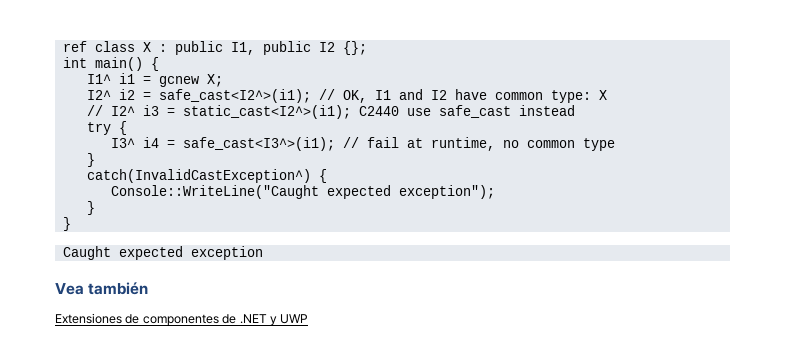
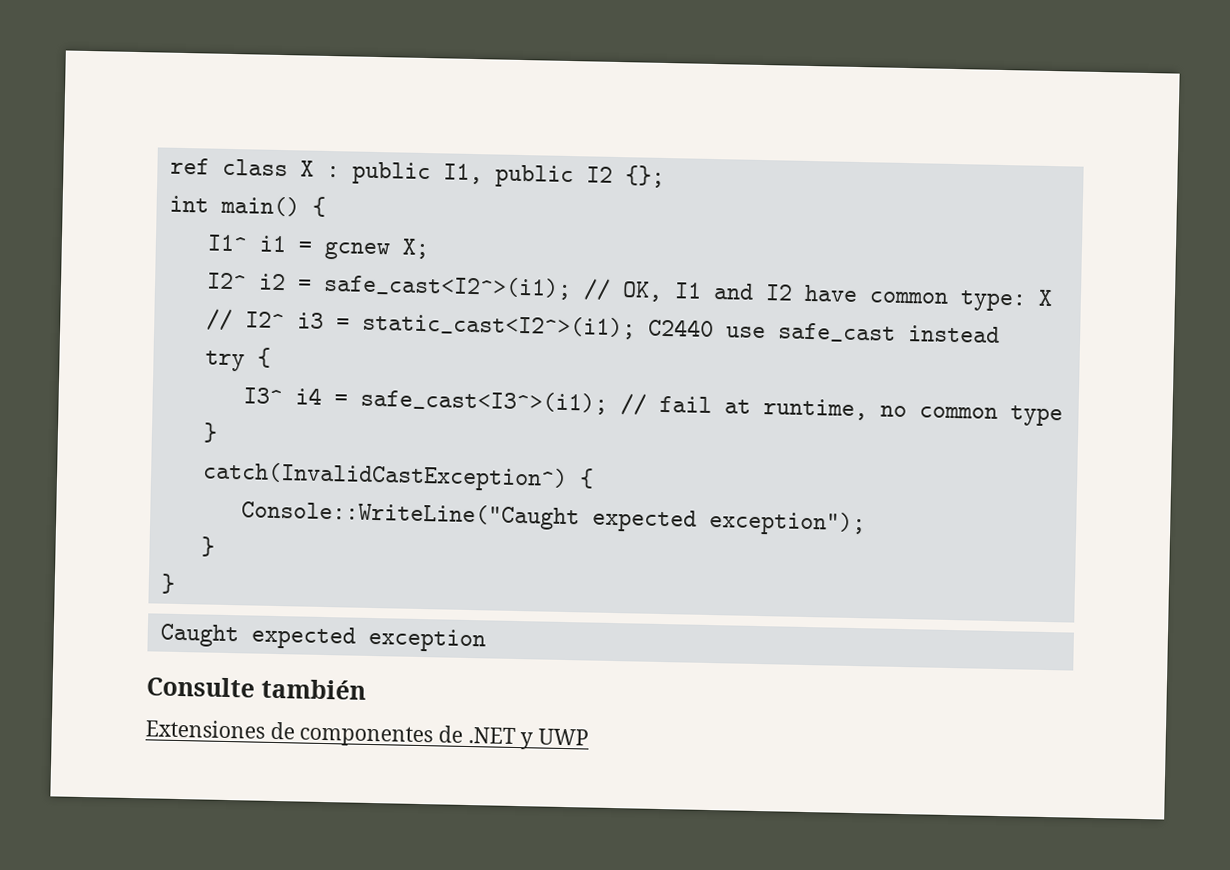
[55,283,84,295] Vea -> [146,676,255,698] Consulte

